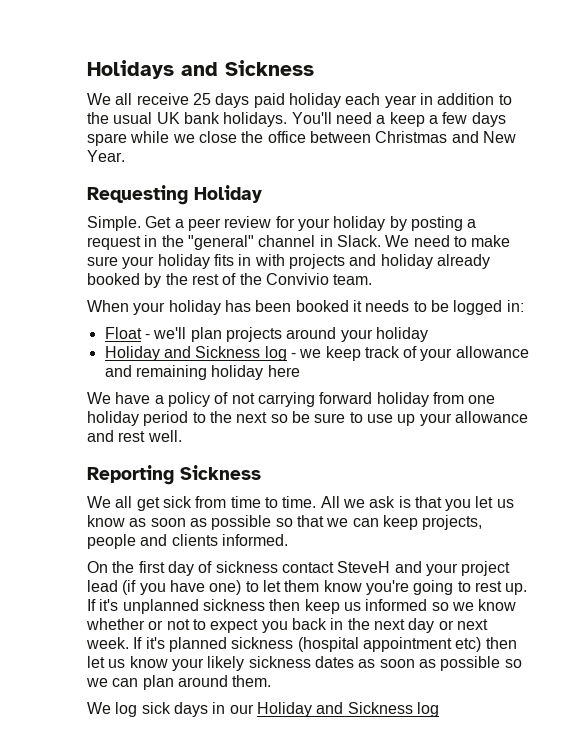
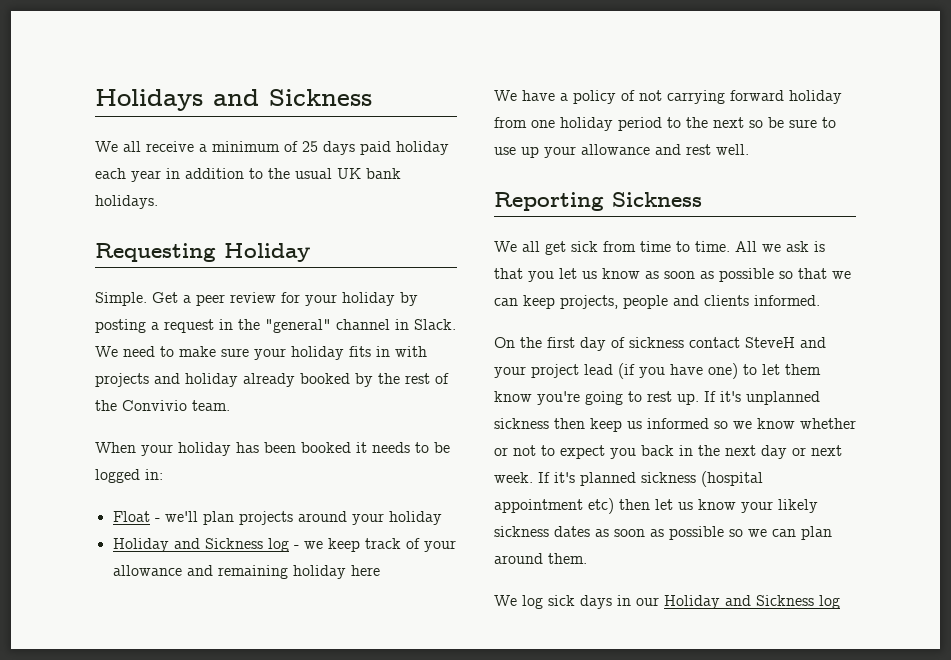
(189, 99) none -> [199,141,298,152] a minimum of
[291,112,506,127] [87,131,516,146] [87,150,125,162] You'll need a keep a few days spare while we close the office between Christmas and New Year. -> (158, 202) none

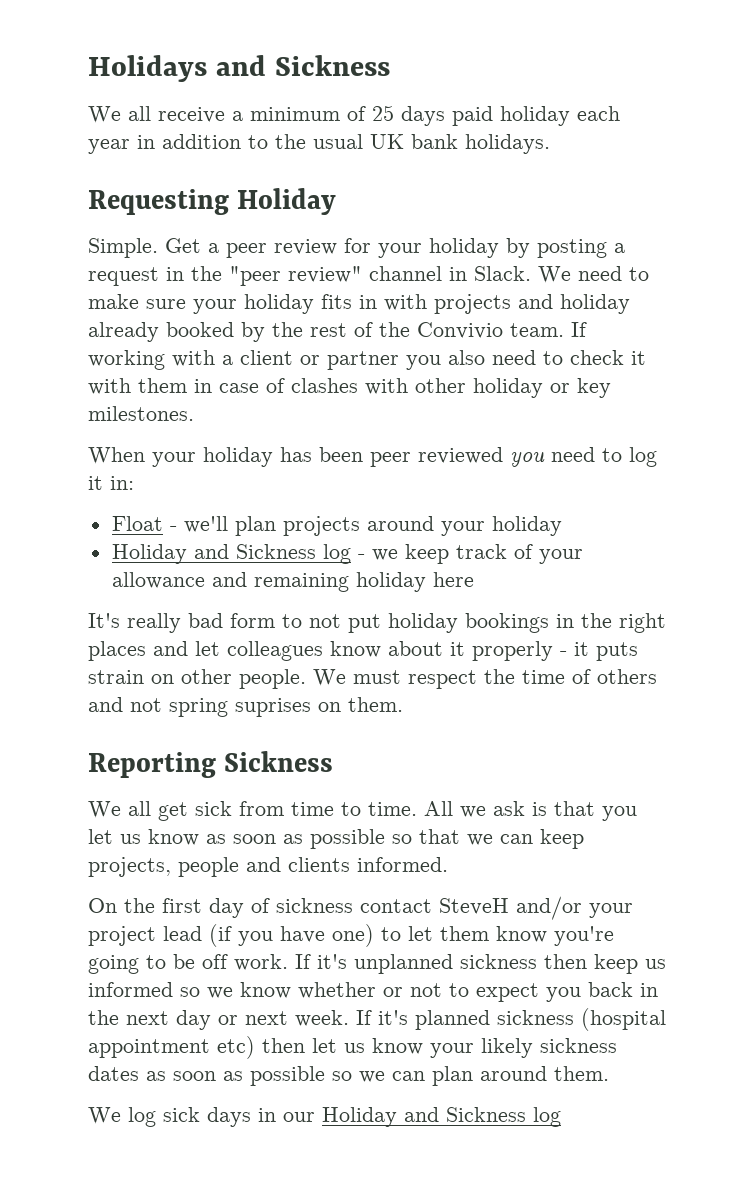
[265,319,331,333] "general" -> [229,266,362,286] "peer review"
(230, 405) none -> [571,322,587,337] [88,350,646,370] [88,378,611,398] [88,406,194,421] If working with a client or partner you also need to check it with them in case of clashes with other holiday or key milestones.
[301,442,450,453] [95,469,140,483] booked it needs to be logged -> [370,447,657,467] [88,476,103,490] peer reviewed you need to log it
[494,90,842,104] [494,117,836,131] [494,144,749,158] We have a policy of not carrying forward holiday from one holiday period to the next so be sure to use up your allowance and rest well. -> [88,613,666,633] [88,641,638,661] [88,669,657,689] [88,697,403,717] It's really bad form to not put holiday bookings in the right places and let colleagues know about it properly - it puts strain on other people. We must respect the time of others and not spring suprises on them.
[800,337,826,348] and -> [516,896,582,920] and/or
[647,391,699,405] rest up. -> [173,954,288,971] be off work.

